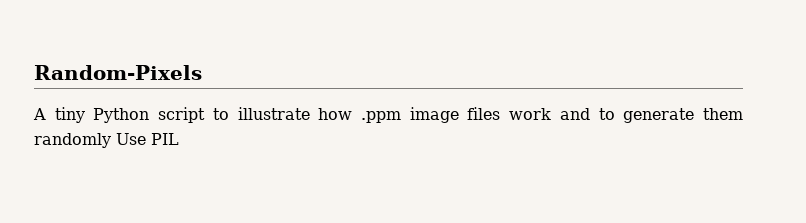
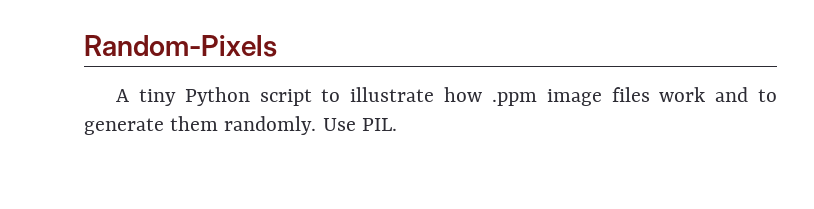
[34,133,179,148] randomly Use PIL -> [224,116,397,135] randomly. Use PIL.

